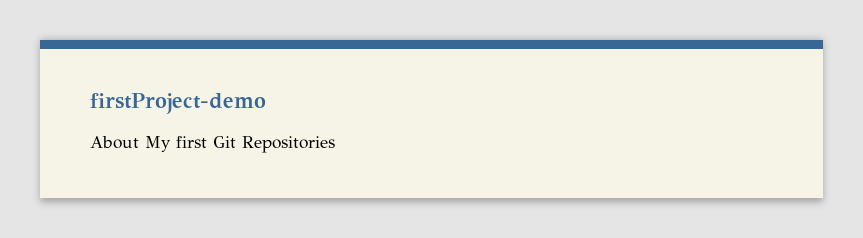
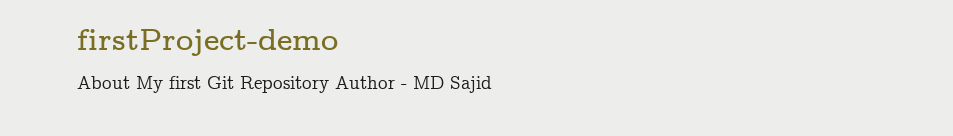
[242,136,335,153] Repositories -> [240,76,492,93] Repository Author - MD Sajid

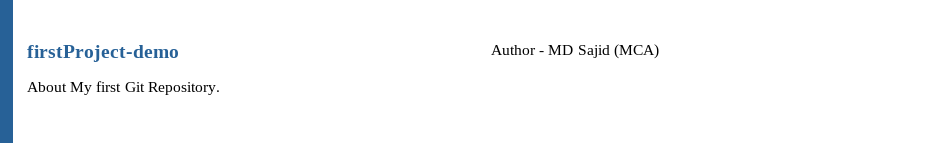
[240,76,329,93] Repository -> [147,82,220,95] Repository. //
(492, 84) none -> [613,44,659,59] (MCA)

